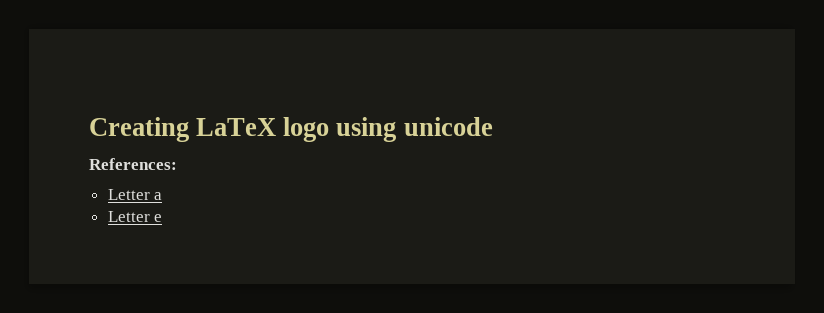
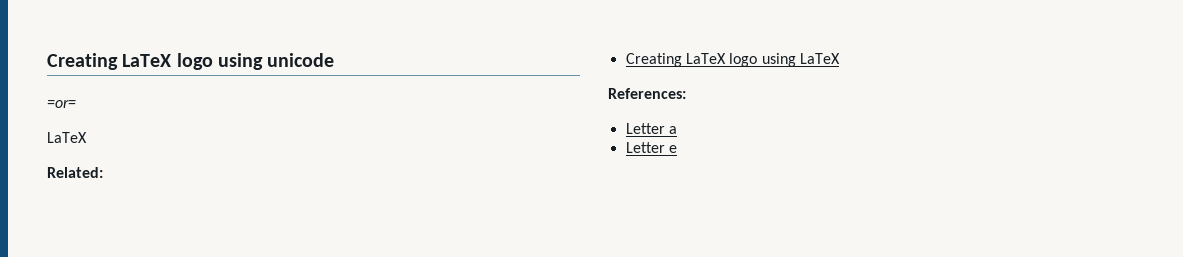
(493, 126) none -> [47,100,76,108] [47,132,87,143] [47,167,103,178] [625,53,840,67] // =or= // LaTeX // Related: // Creating LaTeX logo using LaTeX

